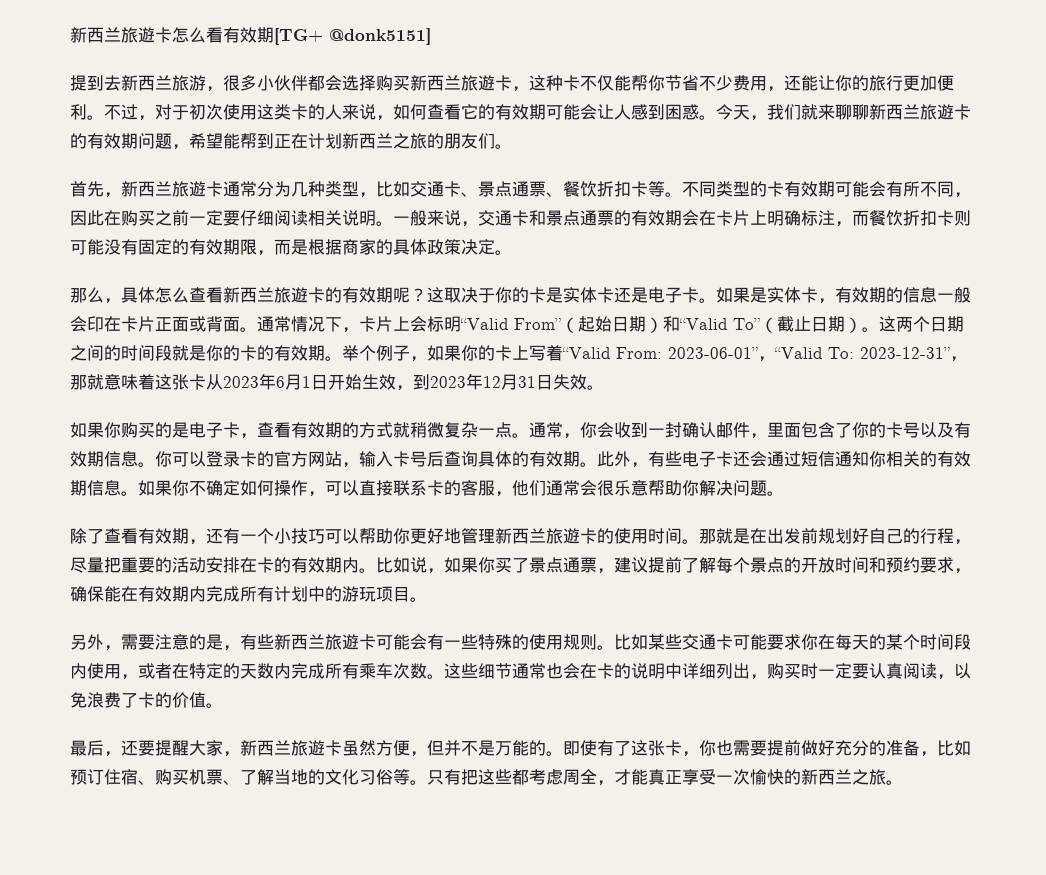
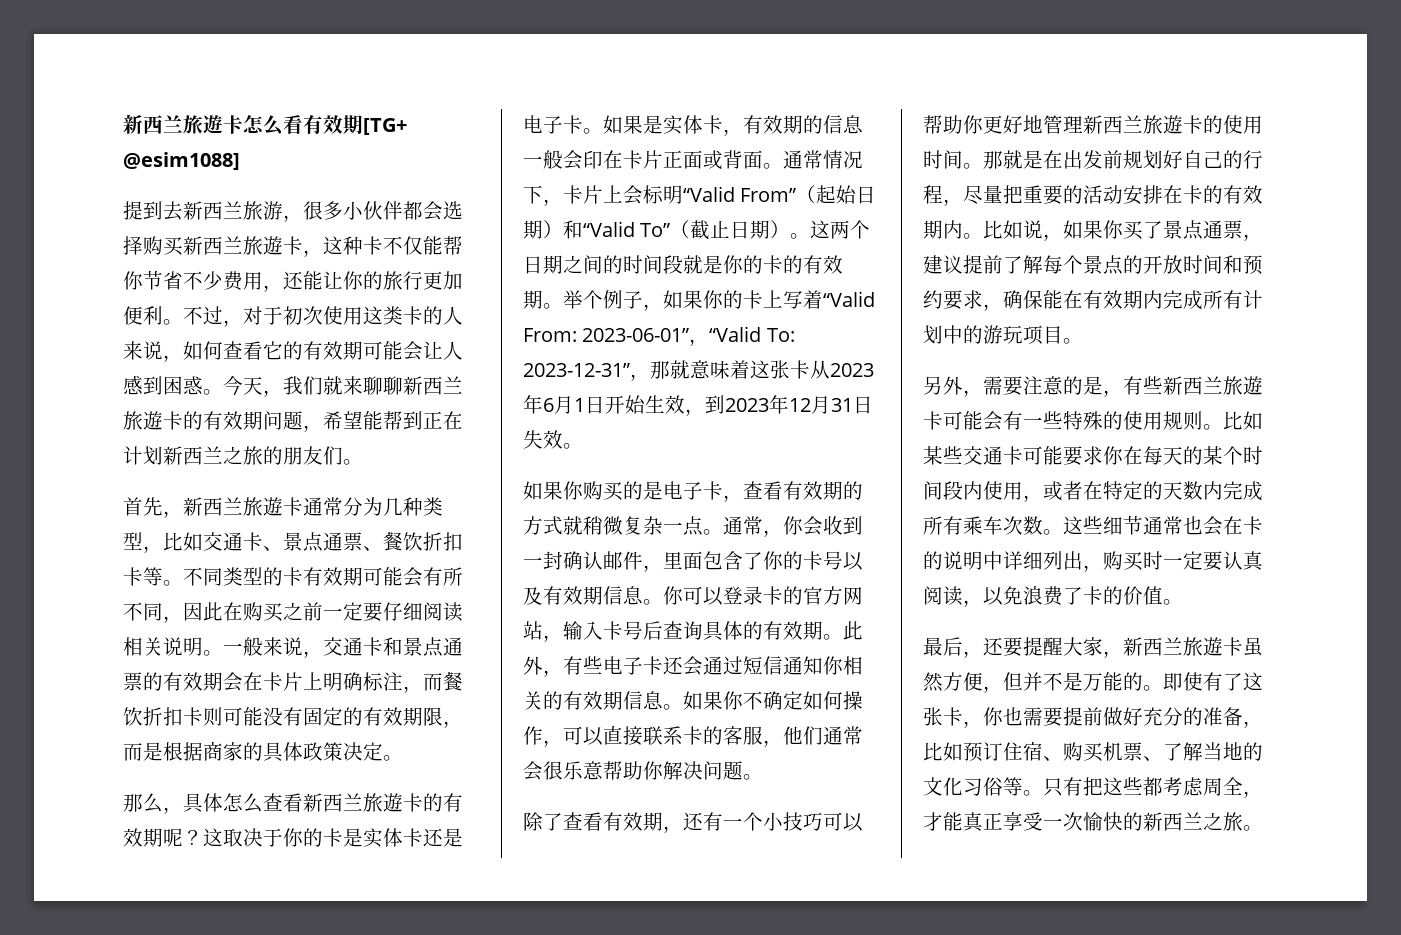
[329,28,431,45] @donk5151] -> [123,152,240,170] @esim1088]

